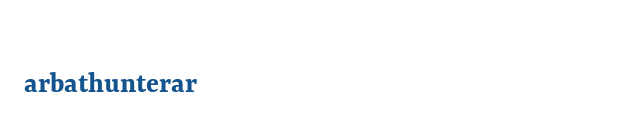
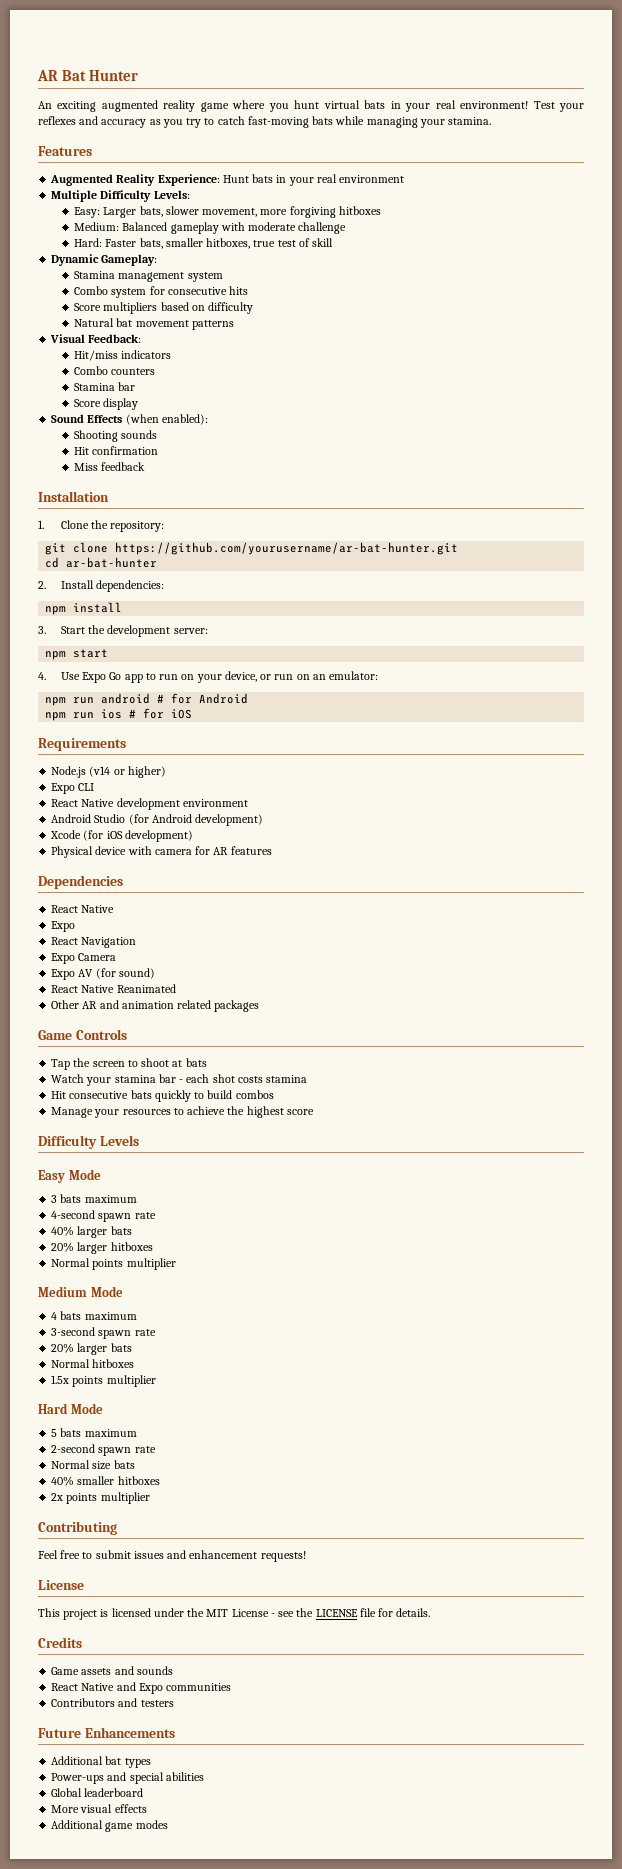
[24,72,197,92] arbathunterar -> [37,70,139,81] [38,100,584,112] [38,116,492,128] [38,146,92,156] [50,174,405,186] [51,190,190,202] [74,206,381,218] [74,222,347,234] [74,238,334,249] [51,254,158,266] [74,271,223,282] [74,286,249,298] [74,302,254,314] [74,318,234,330] [50,334,142,343] [74,350,172,361] [74,366,156,375] [74,382,136,391] [74,398,139,410] [51,414,208,425] [74,430,158,442] [74,446,159,455] [74,462,146,471] [38,491,109,502] [38,520,165,532] [45,542,459,555] [45,557,158,568] [38,580,165,592] [45,602,123,615] [38,625,208,637] [45,649,109,660] [38,671,379,683] [45,693,249,706] [45,708,193,721] [38,738,126,751] [51,766,166,778] [51,783,95,794] [51,798,248,810] [51,814,264,826] [50,830,193,842] [51,846,272,858] [38,875,123,889] [51,905,115,913] [51,921,76,932] [51,937,137,948] [51,953,117,964] [51,968,155,980] [51,984,176,993] [51,1000,260,1012] [38,1029,127,1040] [51,1058,207,1070] [51,1074,308,1086] [51,1090,274,1102] [51,1106,314,1118] [38,1135,139,1149] [38,1169,101,1183] [51,1194,137,1203] [51,1210,156,1222] [51,1226,132,1238] [51,1242,153,1254] [51,1258,176,1270] [38,1286,123,1297] [51,1311,137,1320] [51,1327,156,1339] [51,1343,132,1355] [51,1359,135,1368] [51,1375,156,1387] [38,1403,103,1414] [51,1428,137,1437] [51,1444,156,1456] [51,1460,135,1470] [51,1476,160,1486] [51,1492,150,1504] [38,1521,117,1535] [38,1550,306,1562] [38,1580,84,1590] [38,1608,431,1620] [38,1637,82,1648] [51,1666,173,1675] [51,1682,232,1694] [51,1698,174,1707] [38,1727,175,1738] [51,1756,151,1768] [51,1772,204,1784] [51,1788,144,1797] [51,1804,147,1813] [51,1820,168,1832] AR Bat Hunter // An exciting augmented reality game where you hunt virtual bats in your real environment! Test your reflexes and accuracy as you try to catch fast-moving bats while managing your stamina. // Features // Augmented Reality Experience: Hunt bats in your real environment // Multiple Difficulty Levels: // Easy: Larger bats, slower movement, more forgiving hitboxes // Medium: Balanced gameplay with moderate challenge // Hard: Faster bats, smaller hitboxes, true test of skill // Dynamic Gameplay: // Stamina management system // Combo system for consecutive hits // Score multipliers based on difficulty // Natural bat movement patterns // Visual Feedback: // Hit/miss indicators // Combo counters // Stamina bar // Score display // Sound Effects (when enabled): // Shooting sounds // Hit confirmation // Miss feedback // Installation // 1. Clone the repository: // git clone https://github.com/yourusername/ar-bat-hunter.git // cd ar-bat-hunter // 2. Install dependencies: // npm install // 3. Start the development server: // npm start // 4. Use Expo Go app to run on your device, or run on an emulator: // npm run android # for Android // npm run ios # for iOS // Requirements // Node.js (v14 or higher) // Expo CLI // React Native development environment // Android Studio (for Android development) // Xcode (for iOS development) // Physical device with camera for AR features // Dependencies // React Native // Expo // React Navigation // Expo Camera // Expo AV (for sound) // React Native Reanimated // Other AR and animation related packages // Game Controls // Tap the screen to shoot at bats // Watch your stamina bar - each shot costs stamina // Hit consecutive bats quickly to build combos // Manage your resources to achieve the highest score // Difficulty Levels // Easy Mode // 3 bats maximum // 4-second spawn rate // 40% larger bats // 20% larger hitboxes // Normal points multiplier // Medium Mode // 4 bats maximum // 3-second spawn rate // 20% larger bats // Normal hitboxes // 1.5x points multiplier // Hard Mode // 5 bats maximum // 2-second spawn rate // Normal size bats // 40% smaller hitboxes // 2x points multiplier // Contributing // Feel free to submit issues and enhancement requests! // License // This project is licensed under the MIT License - see the LICENSE file for details. // Credits // Game assets and sounds // React Native and Expo communities // Contributors and testers // Future Enhancements // Additional bat types // Power-ups and special abilities // Global leaderboard // More visual effects // Additional game modes

